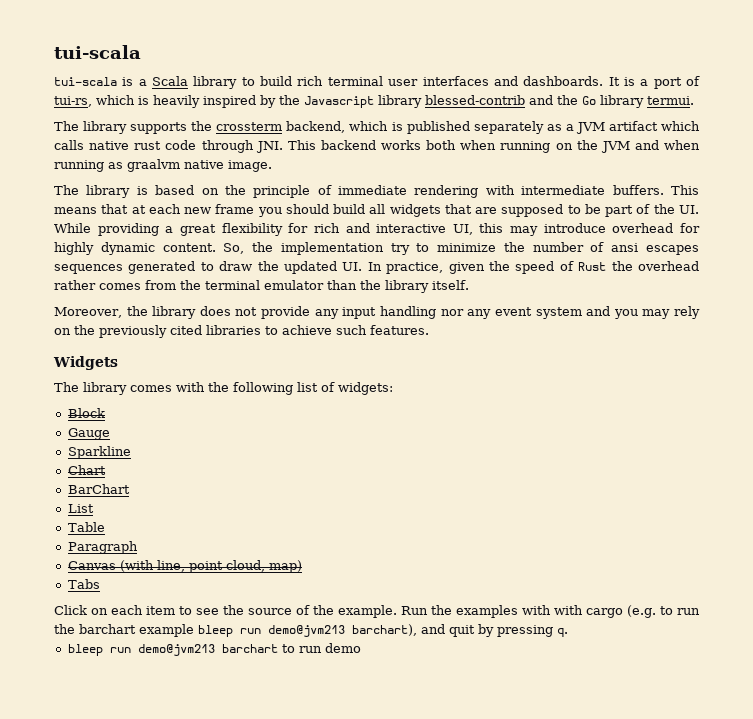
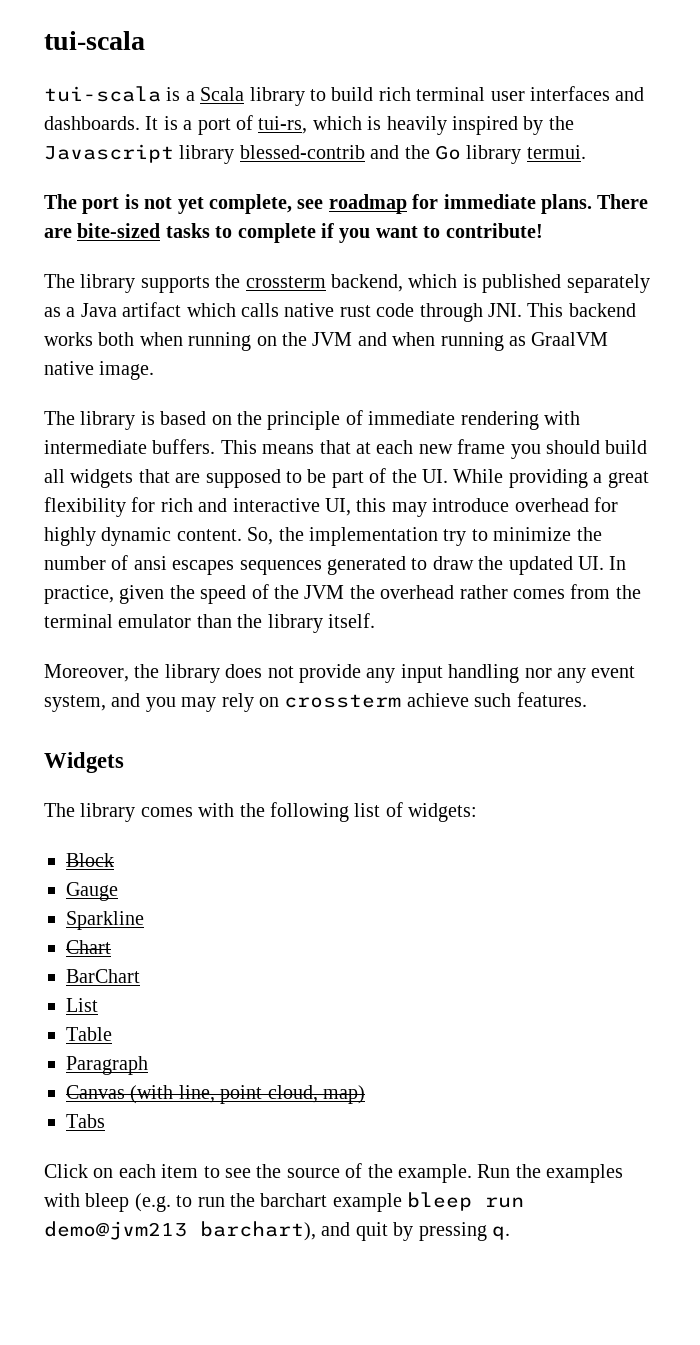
(694, 100) none -> [44,194,649,214] [44,223,543,243] // The port is not yet complete, see roadmap for immediate plans. There are bite-sized tasks to complete if you want to contribute!
[575,122,605,134] JVM -> [80,303,117,317] Java
[127,159,180,172] graalvm -> [531,332,609,346] GraalVM
[578,262,607,271] Rust -> [274,585,345,599] the JVM
[535,307,582,319] system -> [44,695,106,712] system,
[74,325,278,338] the previously cited libraries to -> [284,694,402,708] crossterm
[554,605,623,618] with cargo -> [85,1193,130,1212] bleep
[67,643,361,656] // bleep run demo@jvm213 barchart to run demo -> (510, 1233) none

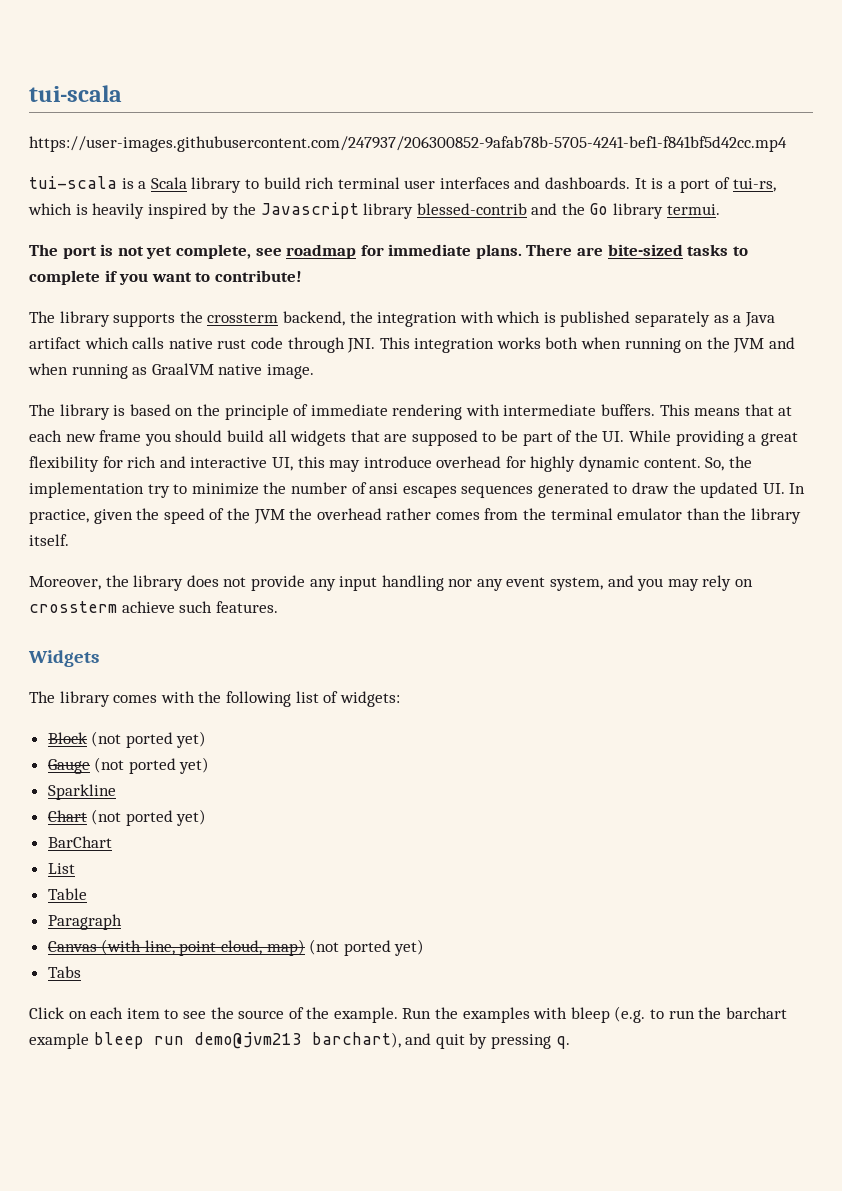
[44,31,145,50] tui-scala -> [29,85,122,102] [29,136,787,152] tui-scala // https://user-images.githubusercontent.com/247937/206300852-9afab78b-5705-4241-bef1-f841bf5d42cc.mp4
(403, 283) none -> [349,311,494,327] the integration with
[568,303,636,317] backend -> [414,338,495,353] integration
[66,882,118,901] // Gauge -> [91,731,207,748] [47,757,210,774] (not ported yet) // Gauge (not ported yet)
(111, 947) none -> [91,809,207,826] (not ported yet)
(365, 1094) none -> [309,939,425,956] (not ported yet)

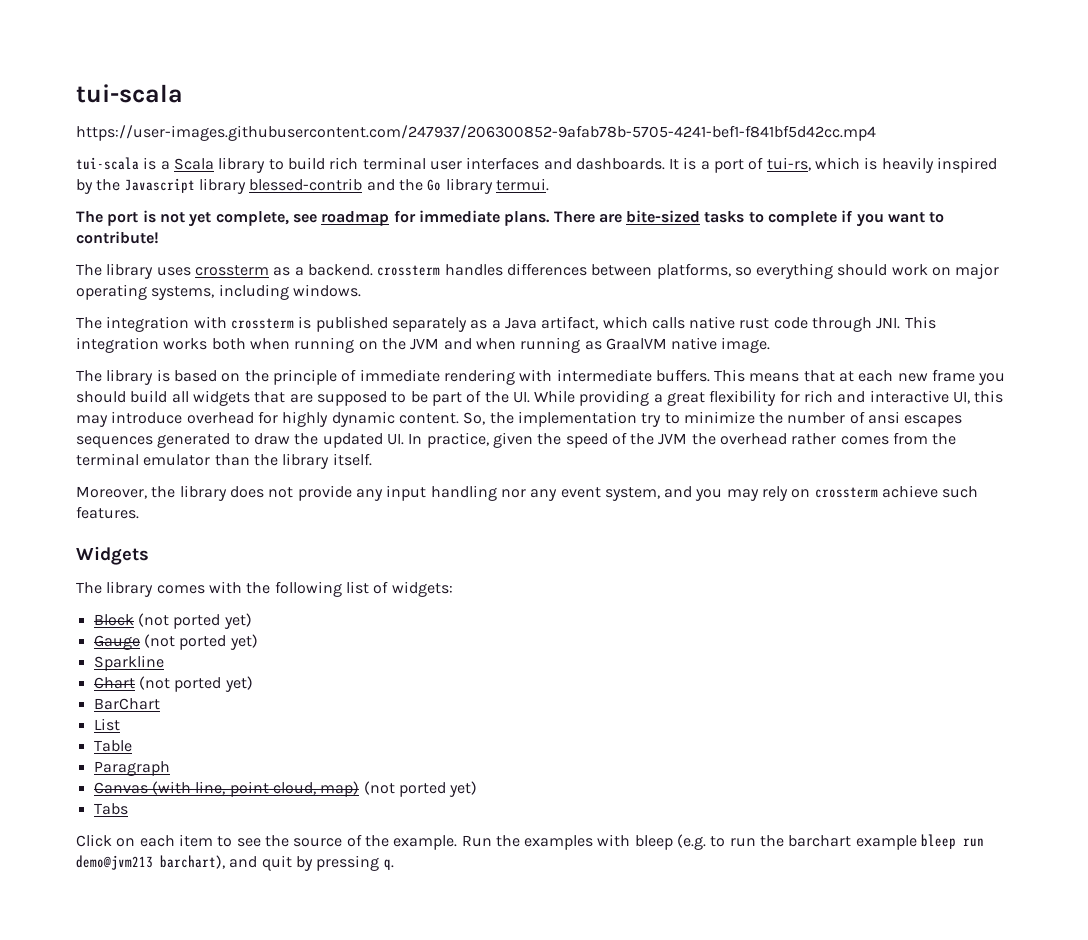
[113,311,373,327] supports the crossterm backend, the -> [156,263,1000,279] [76,284,361,300] [76,317,102,329] uses crossterm as a backend. crossterm handles differences between platforms, so everything should work on major operating systems, including windows. // The
[496,311,541,323] which -> [230,318,294,329] crossterm
[29,337,81,349] artifact -> [541,316,599,330] artifact,

